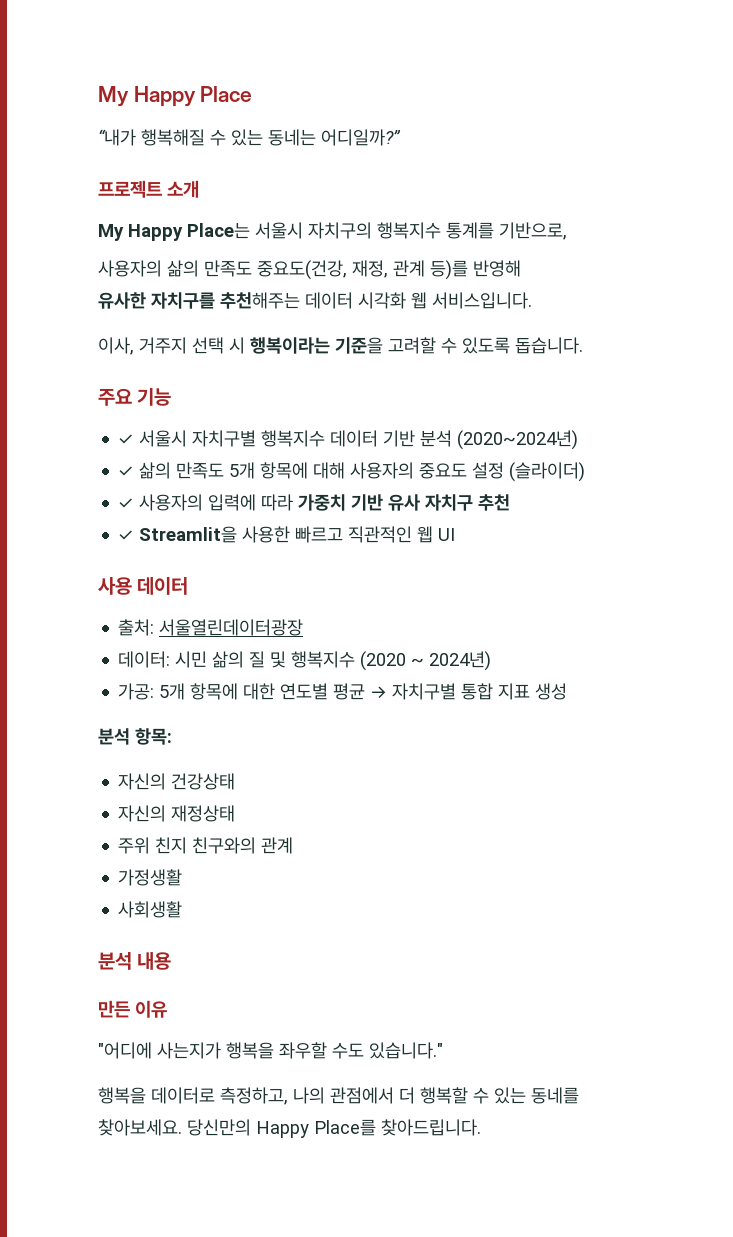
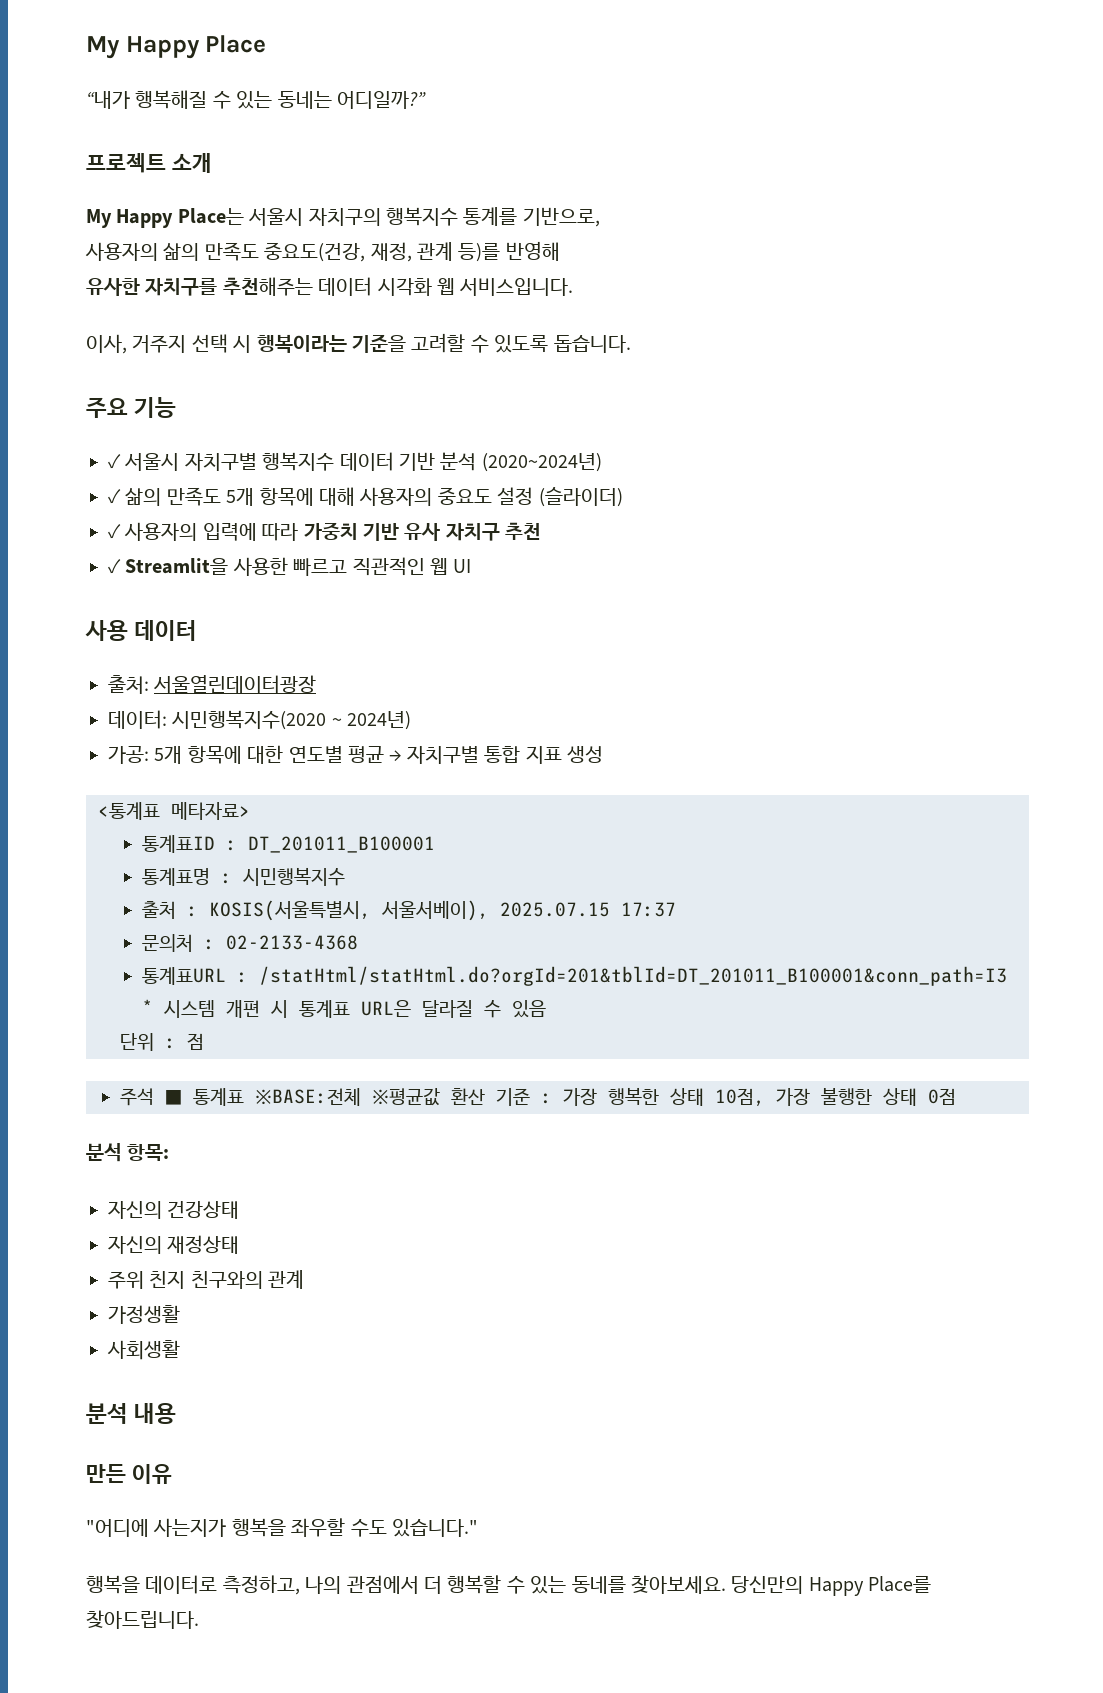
[175,651,407,671] 시민 삶의 질 및 행복지수 (2020 -> [172,710,327,730] 시민행복지수(2020
(568, 691) none -> [98,802,250,820] [142,835,435,853] [142,867,345,886] [142,900,676,921] [142,934,358,952] [142,966,1007,986] [142,999,546,1018] [120,1033,204,1051] [120,1087,956,1107] // <통계표 메타자료> // 통계표ID : DT_201011_B100001 // 통계표명 : 시민행복지수 // 출처 : KOSIS(서울특별시, 서울서베이), 2025.07.15 17:37 // 문의처 : 02-2133-4368 // 통계표URL : /statHtml/statHtml.do?orgId=201&tblId=DT_201011_B100001&conn_path=I3 * 시스템 개편 시 통계표 URL은 달라질 수 있음 // 단위 : 점 // 주석 ■ 통계표 ※BASE:전체 ※평균값 환산 기준 : 가장 행복한 상태 10점, 가장 불행한 상태 0점

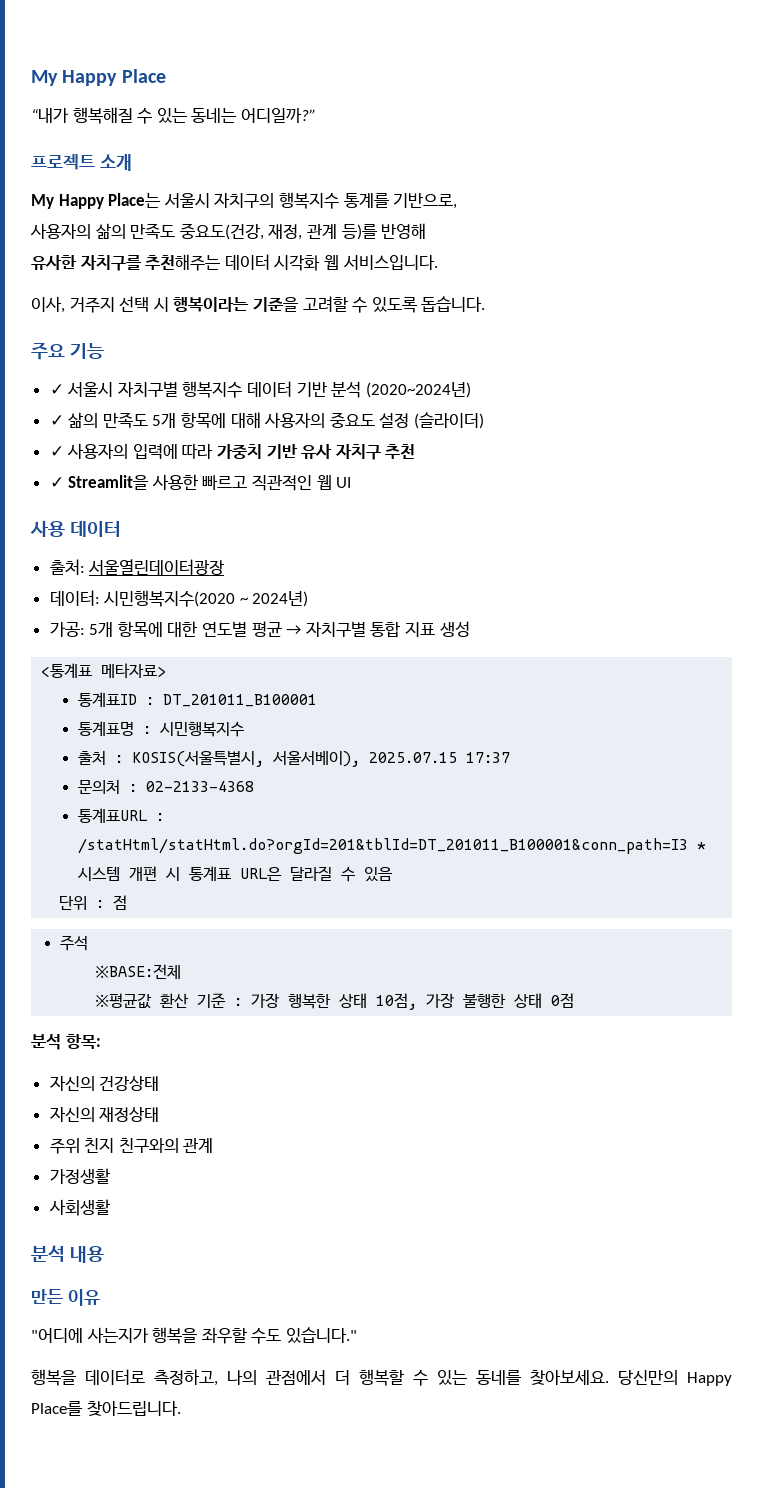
[165,1088,244,1106] ■ 통계표 -> (88, 943) //
(361, 1097) none -> (182, 971) //

